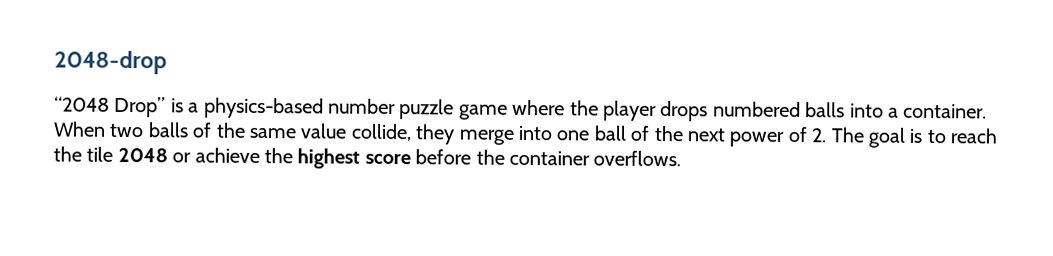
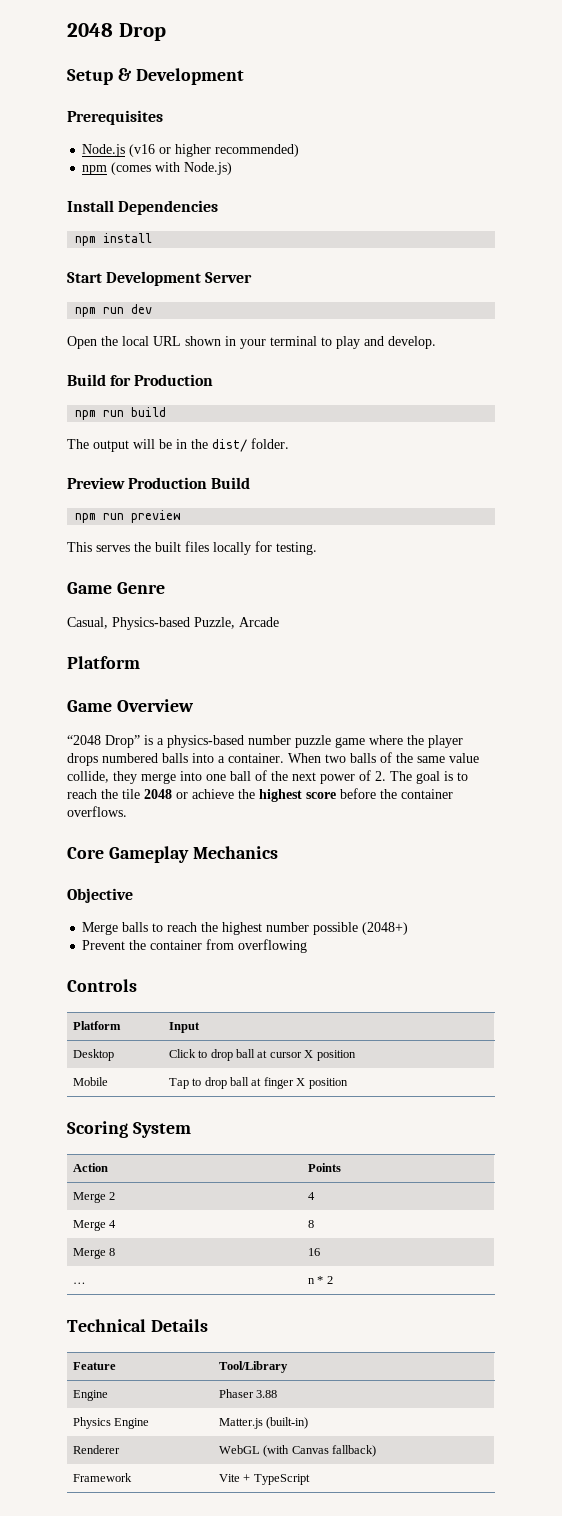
[54,50,167,75] 2048-drop -> [67,23,166,41] [67,68,244,85] [67,110,163,125] [82,144,300,157] [82,162,233,175] [67,200,219,215] [75,233,153,246] [67,271,253,286] [75,304,153,317] [67,336,436,349] [67,374,214,386] [75,407,167,420] [67,438,289,452] [67,477,251,489] [75,510,181,523] [67,541,317,555] [67,582,165,594] [67,617,279,630] [67,656,140,669] [67,699,194,712] 2048 Drop // Setup & Development // Prerequisites // Node.js (v16 or higher recommended) // npm (comes with Node.js) // Install Dependencies // npm install // Start Development Server // npm run dev // Open the local URL shown in your terminal to play and develop. // Build for Production // npm run build // The output will be in the dist/ folder. // Preview Production Build // npm run preview // This serves the built files locally for testing. // Game Genre // Casual, Physics-based Puzzle, Arcade // Platform // Game Overview
(682, 158) none -> [67,846,278,863] [67,888,133,903] [82,922,409,935] [82,939,308,953] [67,979,137,992] [72,1021,121,1030] [168,1022,200,1033] [72,1049,114,1061] [168,1049,356,1061] [72,1077,108,1086] [168,1077,348,1089] [67,1121,191,1138] [72,1163,108,1172] [307,1163,341,1172] [72,1192,116,1203] [307,1192,315,1200] [72,1220,117,1231] [307,1220,314,1228] [72,1248,116,1259] [307,1248,320,1256] [72,1282,86,1284] [307,1276,333,1284] [67,1319,208,1332] [72,1362,116,1370] [218,1361,288,1373] [72,1390,108,1401] [218,1389,278,1398] [72,1417,150,1429] [218,1417,309,1429] [72,1445,120,1454] [218,1445,377,1457] [72,1473,132,1482] [218,1474,310,1485] // Core Gameplay Mechanics // Objective // Merge balls to reach the highest number possible (2048+) // Prevent the container from overflowing // Controls // Platform | Input // Desktop | Click to drop ball at cursor X position // Mobile | Tap to drop ball at finger X position // Scoring System // Action | Points // Merge 2 | 4 // Merge 4 | 8 // Merge 8 | 16 // … | n * 2 // Technical Details // Feature | Tool/Library // Engine | Phaser 3.88 // Physics Engine | Matter.js (built-in) // Renderer | WebGL (with Canvas fallback) // Framework | Vite + TypeScript

